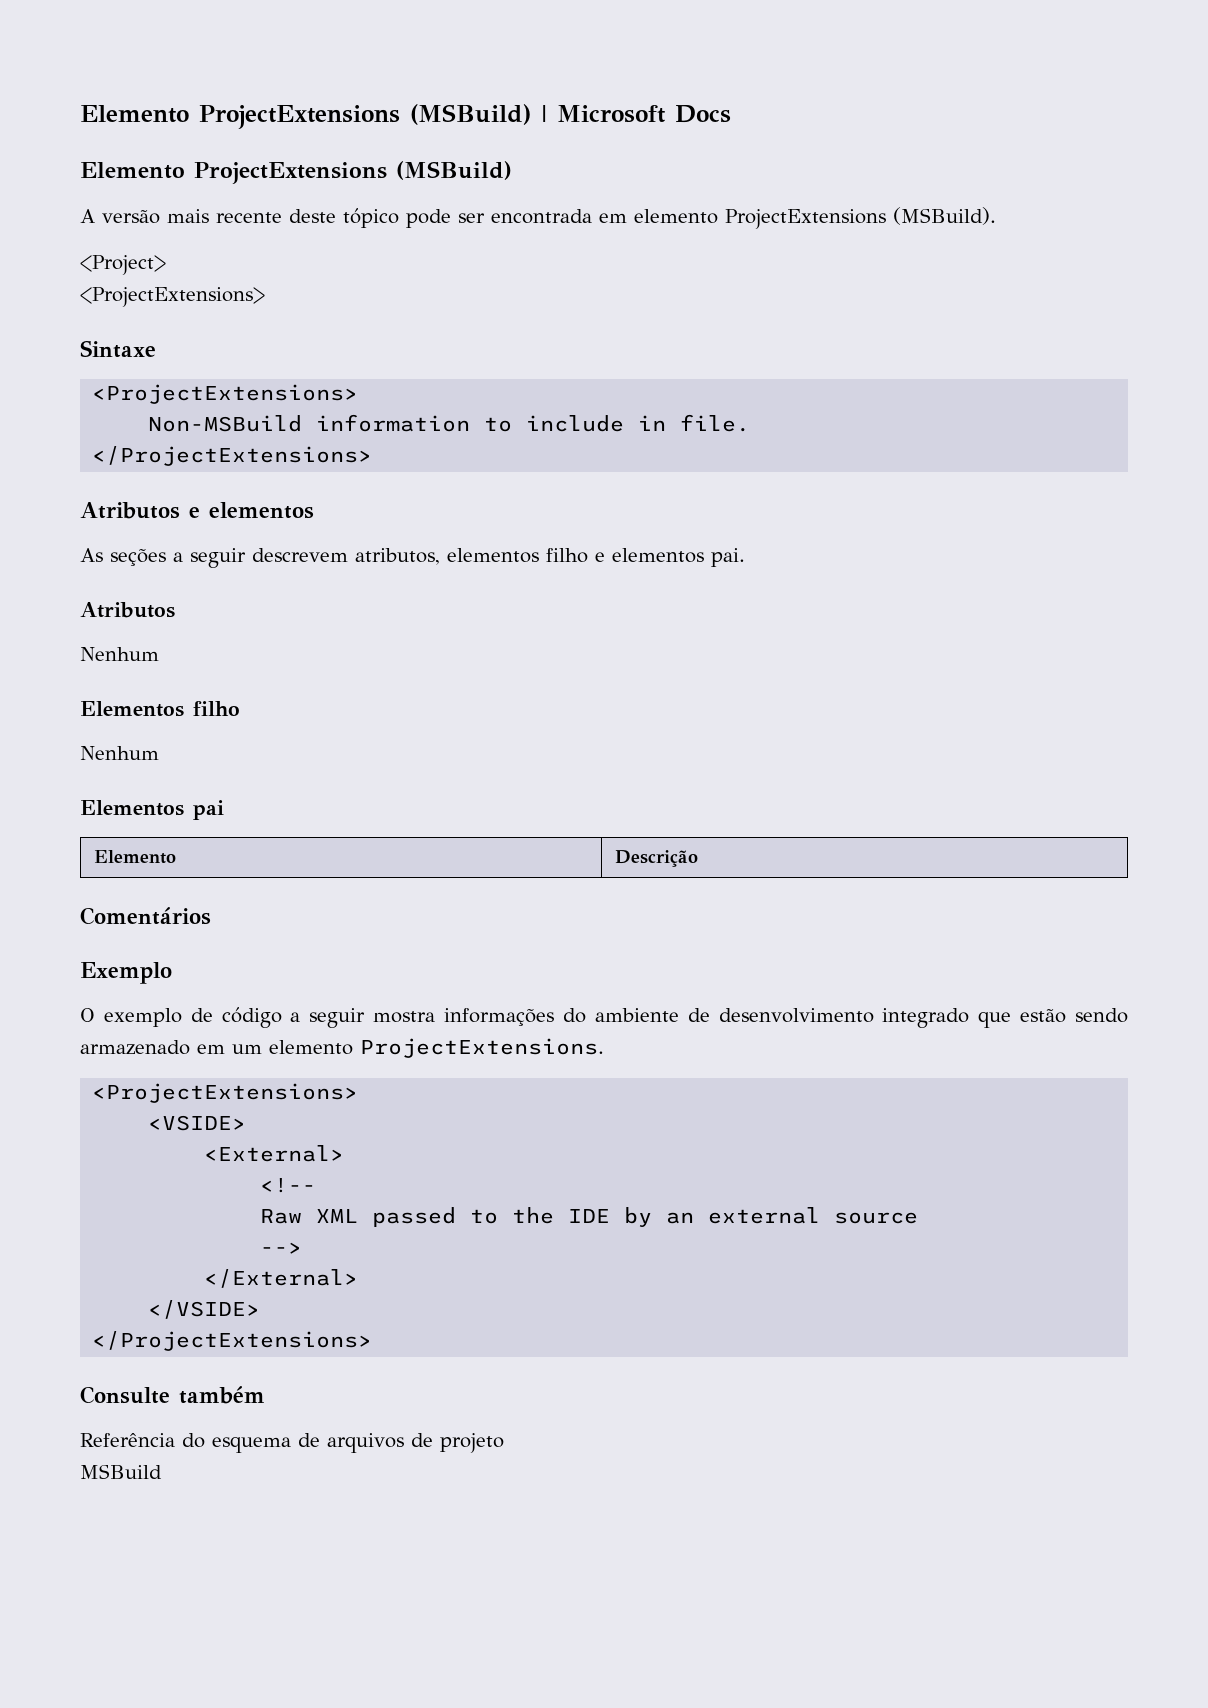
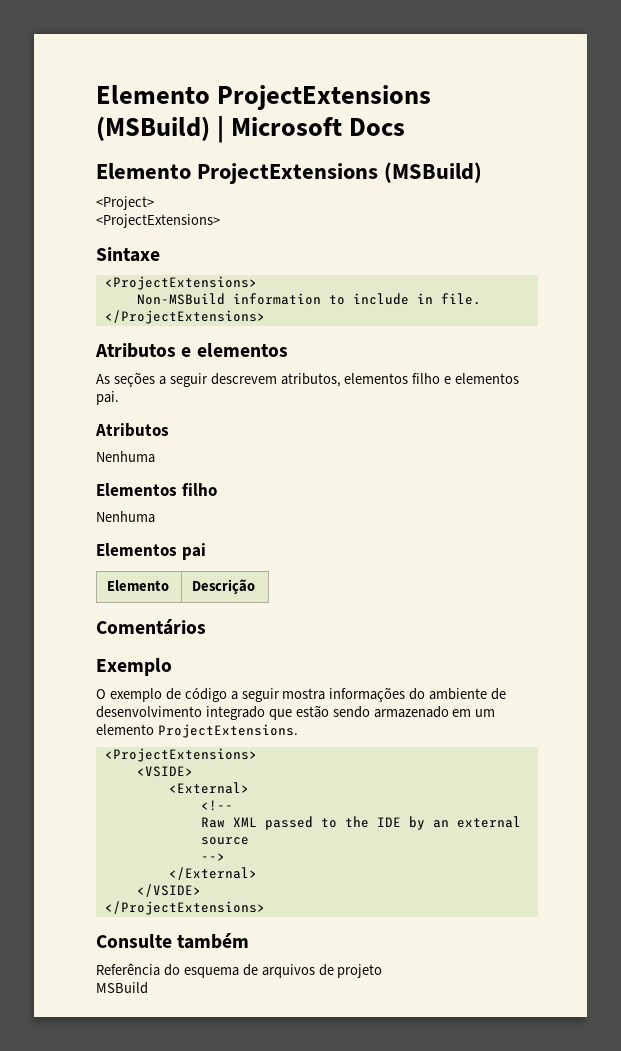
[80,207,996,229] // A versão mais recente deste tópico pode ser encontrada em elemento ProjectExtensions (MSBuild). -> (483, 172) none
[80,647,159,661] Nenhum -> [96,451,155,463] Nenhuma
[80,746,159,760] Nenhum -> [96,511,155,523] Nenhuma

